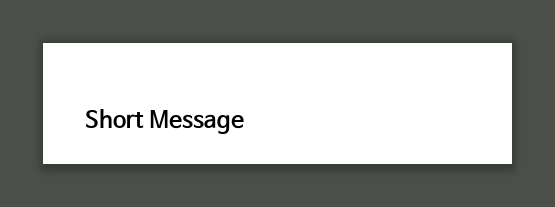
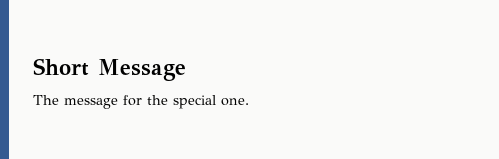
(245, 122) none -> [33,95,249,109] // The message for the special one.

